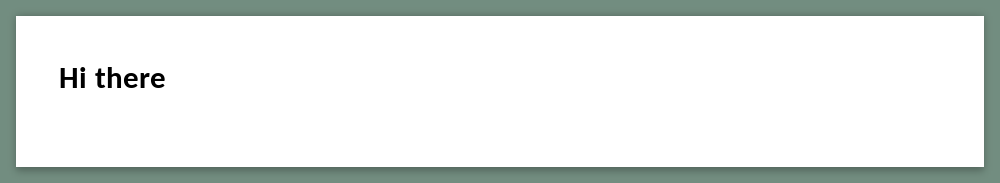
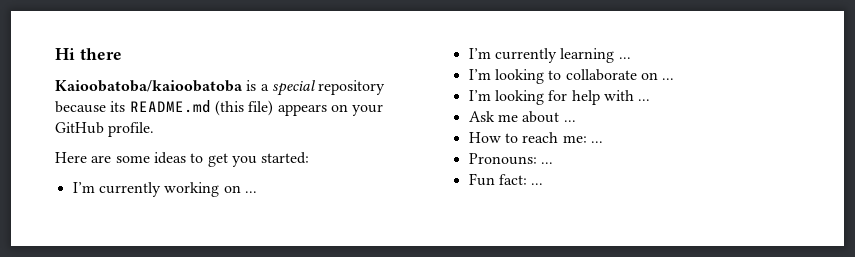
(167, 77) none -> [55,80,386,96] [55,100,384,116] [55,122,155,137] [55,152,310,167] [72,182,257,197] [468,48,631,63] [468,69,675,84] [468,90,651,105] [468,111,576,123] [468,132,603,143] [468,153,553,165] [468,173,544,186] // Kaioobatoba/kaioobatoba is a special repository because its README.md (this file) appears on your GitHub profile. // Here are some ideas to get you started: // I’m currently working on ... // I’m currently learning ... // I’m looking to collaborate on ... // I’m looking for help with ... // Ask me about ... // How to reach me: ... // Pronouns: ... // Fun fact: ...

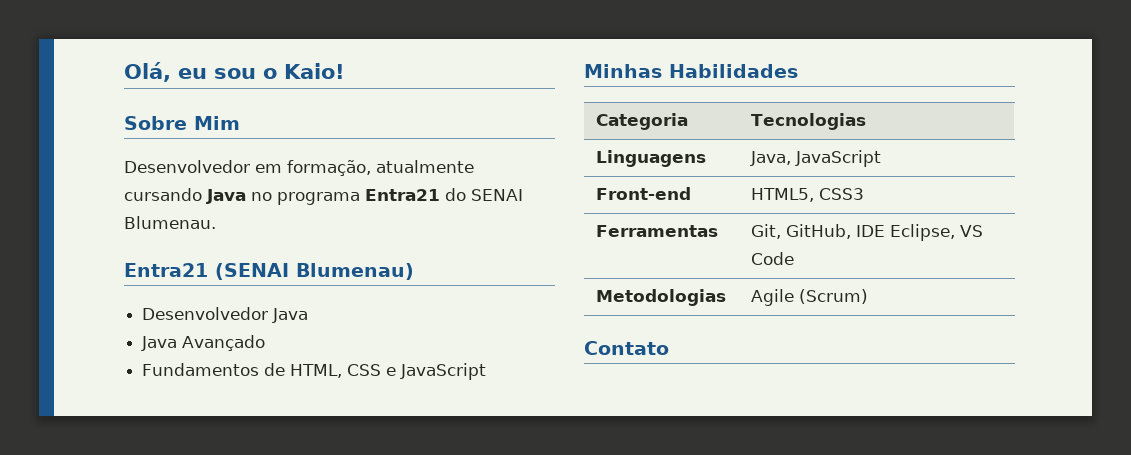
[55,48,122,60] [55,80,386,96] [55,100,384,116] [55,122,155,137] [55,152,310,167] [72,182,257,197] [468,48,631,63] [468,69,675,84] [468,90,651,105] [468,111,576,123] [468,132,603,143] [468,153,553,165] [468,173,544,186] Hi there // Kaioobatoba/kaioobatoba is a special repository because its README.md (this file) appears on your GitHub profile. // Here are some ideas to get you started: // I’m currently working on ... // I’m currently learning ... // I’m looking to collaborate on ... // I’m looking for help with ... // Ask me about ... // How to reach me: ... // Pronouns: ... // Fun fact: ... -> [124,62,345,82] [124,116,240,130] [124,160,474,176] [124,188,523,205] [124,216,216,229] [124,263,414,280] [142,307,309,323] [141,335,266,351] [142,363,487,380] [584,64,798,78] [596,113,689,130] [751,113,867,130] [596,150,707,167] [750,150,882,167] [596,187,692,200] [751,188,865,202] [596,225,719,237] [751,224,984,241] [751,252,795,265] [596,289,727,306] [751,289,869,306] [584,341,669,355] Olá, eu sou o Kaio! // Sobre Mim // Desenvolvedor em formação, atualmente cursando Java no programa Entra21 do SENAI Blumenau. // Entra21 (SENAI Blumenau) // Desenvolvedor Java // Java Avançado // Fundamentos de HTML, CSS e JavaScript // Minhas Habilidades // Categoria | Tecnologias // Linguagens | Java, JavaScript // Front-end | HTML5, CSS3 // Ferramentas | Git, GitHub, IDE Eclipse, VS Code // Metodologias | Agile (Scrum) // Contato

